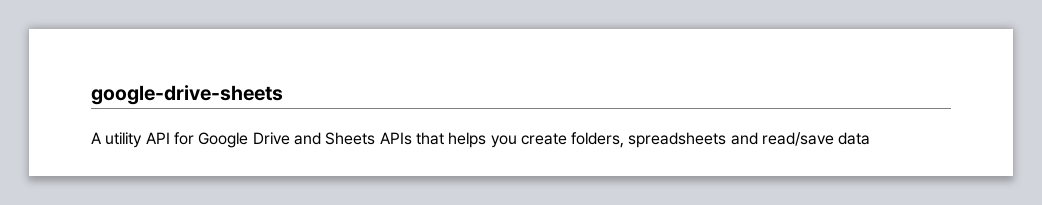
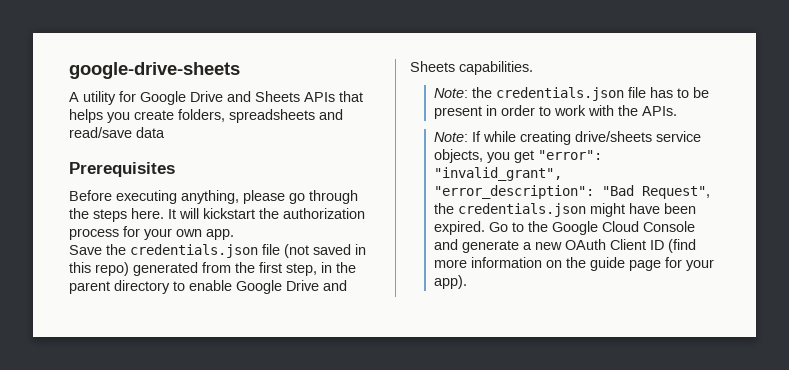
[145,132,170,144] API -> (116, 98) none
(871, 138) none -> [69,162,175,177] [69,190,358,204] [69,208,365,222] [69,226,234,240] [69,244,366,258] [69,262,356,276] [69,280,347,294] [410,61,533,75] [433,87,709,101] [433,105,677,119] [433,131,701,145] [433,149,602,163] [433,167,562,181] [433,185,710,199] [433,203,696,217] [433,221,695,235] [433,239,696,253] [433,257,714,271] [433,275,467,289] // Prerequisites // Before executing anything, please go through the steps here. It will kickstart the authorization process for your own app. // Save the credentials.json file (not saved in this repo) generated from the first step, in the parent directory to enable Google Drive and Sheets capabilities. // Note: the credentials.json file has to be present in order to work with the APIs. // Note: If while creating drive/sheets service objects, you get "error": "invalid_grant", "error_description": "Bad Request", the credentials.json might have been expired. Go to the Google Cloud Console and generate a new OAuth Client ID (find more information on the guide page for your app).

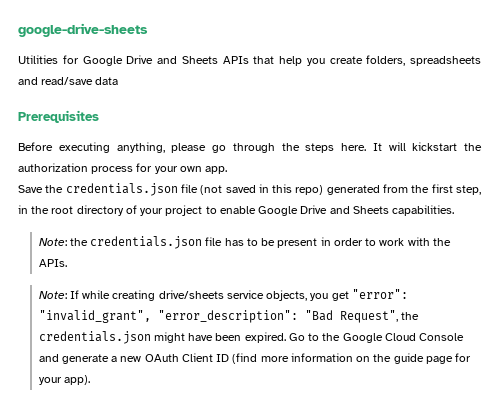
[69,91,116,105] A utility -> [18,55,58,64] Utilities
[69,109,103,123] helps -> [279,56,302,66] help
[69,280,170,294] parent directory -> [51,205,203,216] root directory of your project

